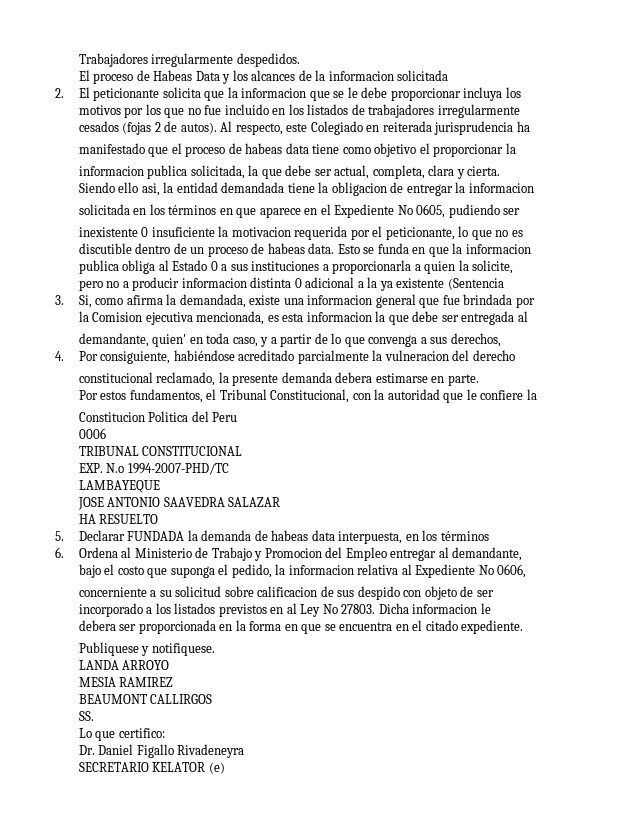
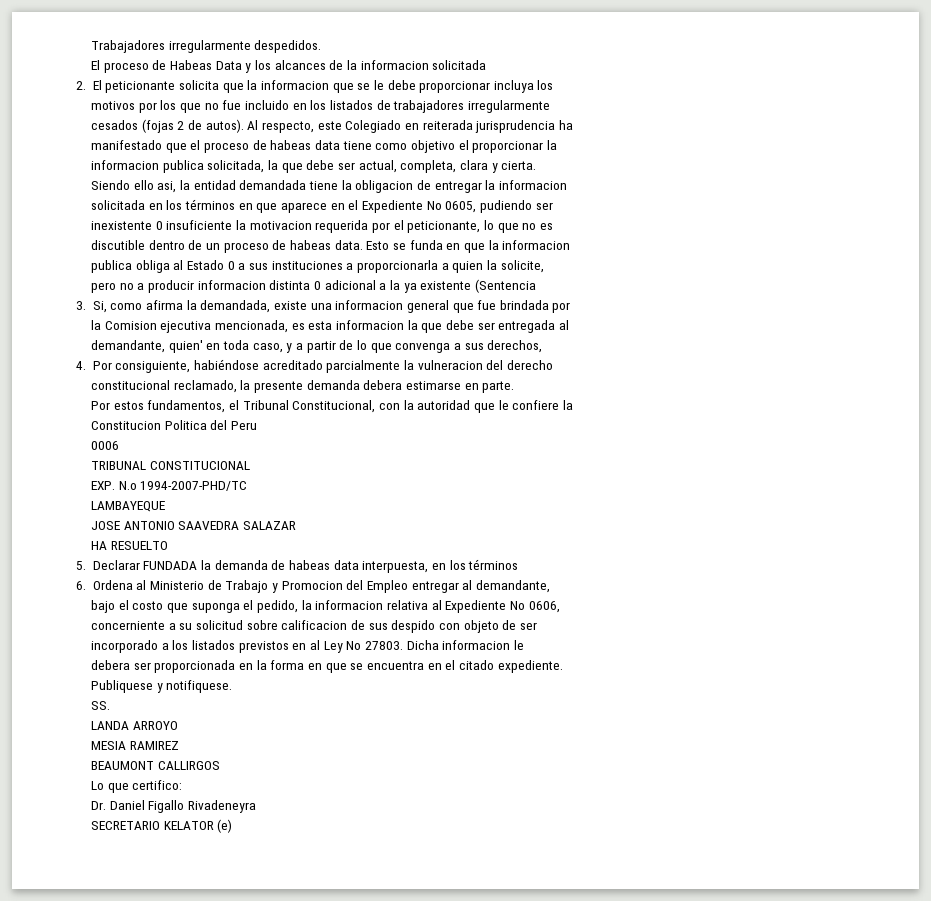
(215, 649) none -> [91,701,111,710] // SS.
[78,711,94,721] // SS. -> (220, 765) none

